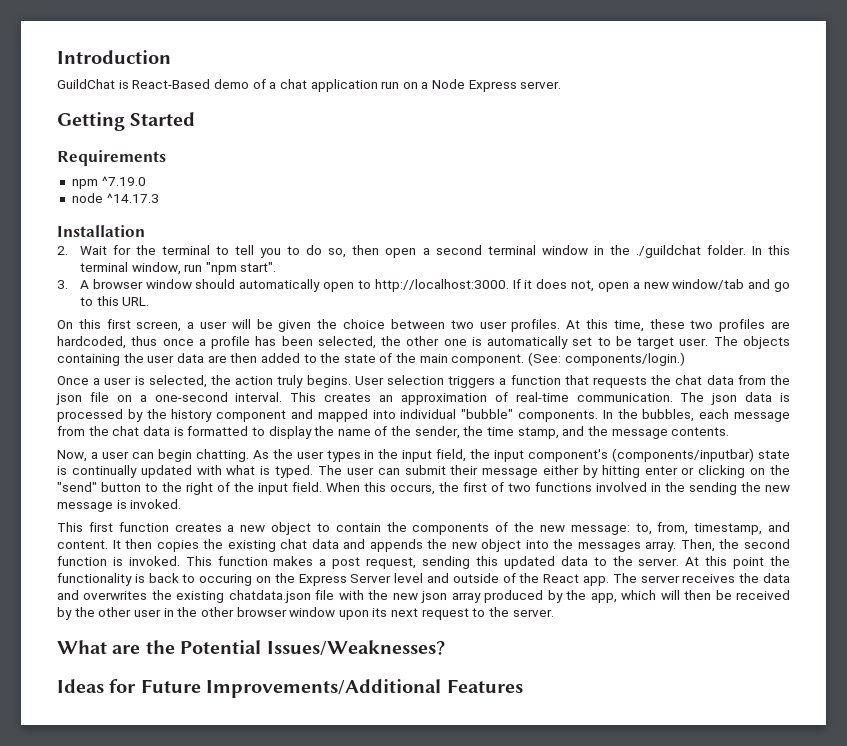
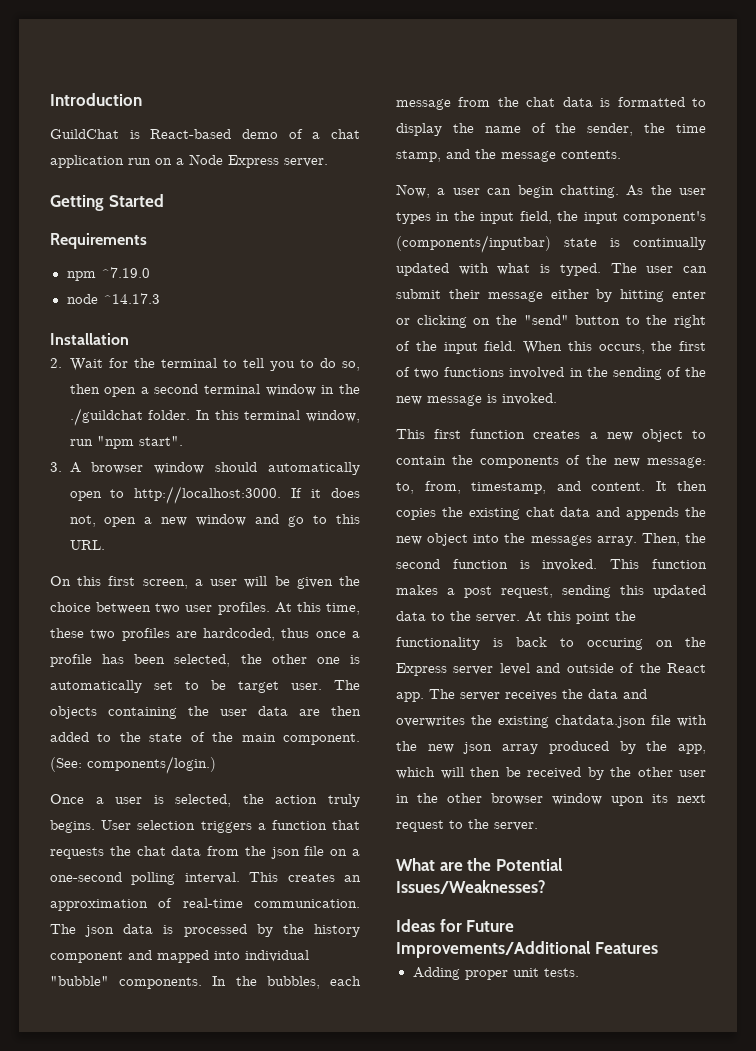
[132,79,211,89] React-Based -> [150,129,232,139] React-based
[672,279,745,290] window/tab -> [196,514,247,526] window
(228, 397) none -> [131,872,176,885] polling
(737, 488) none -> [666,367,681,377] of
[350,574,392,583] Server -> [453,666,494,675] server
(523, 686) none -> [412,967,579,980] // Adding proper unit tests.

